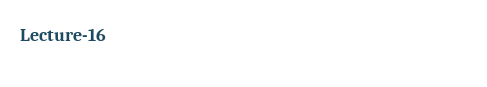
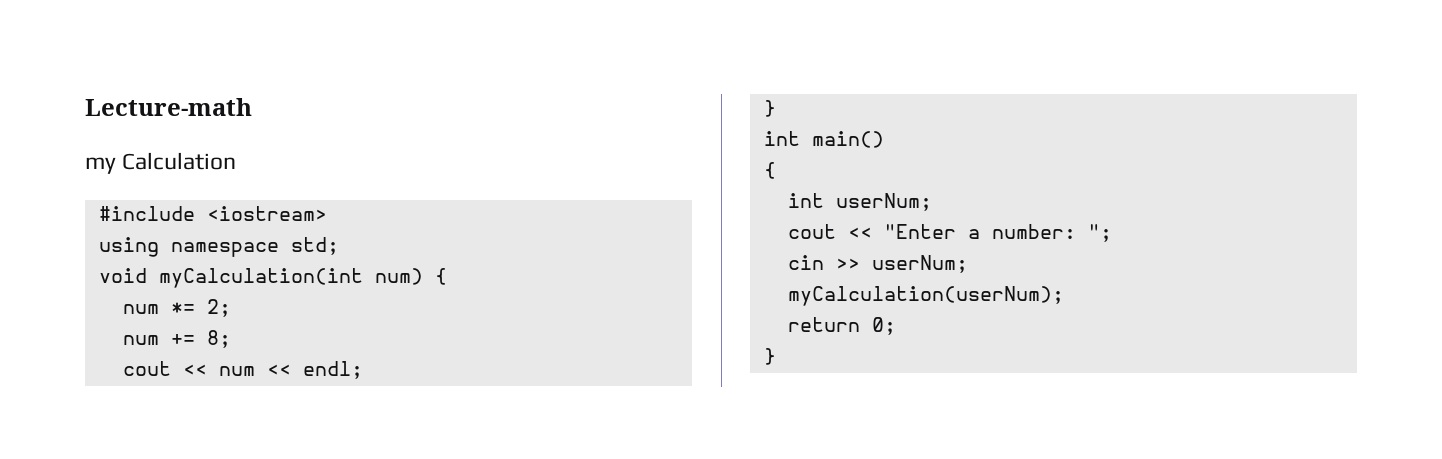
[20,28,106,41] Lecture-16 -> [85,98,252,116] [85,152,237,174] [98,206,327,221] [98,237,339,257] [98,268,447,288] [122,299,231,317] [122,330,231,348] [122,361,363,379] [763,100,776,117] [763,131,884,148] [763,162,776,179] [787,193,932,211] [787,224,1112,242] [787,255,968,273] [787,286,1064,306] [787,317,896,335] [763,348,776,365] Lecture-math // my Calculation // #include <iostream> // using namespace std; // void myCalculation(int num) { // num *= 2; // num += 8; // cout << num << endl; // } // int main() // { // int userNum; // cout << "Enter a number: "; // cin >> userNum; // myCalculation(userNum); // return 0; // }

